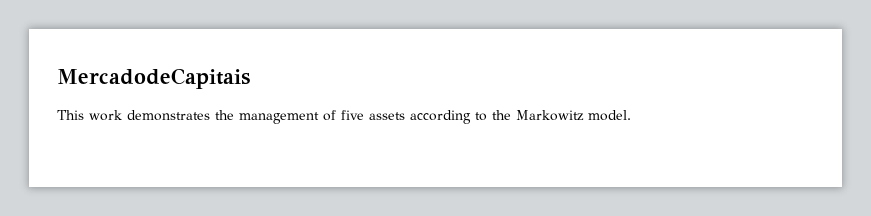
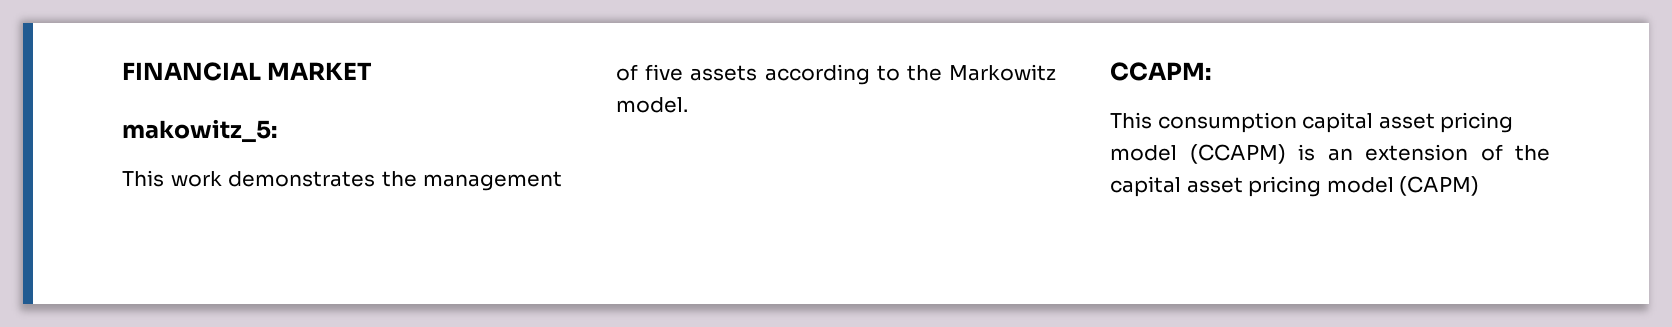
[57,68,250,89] MercadodeCapitais -> [122,62,373,81] [122,119,277,143] FINANCIAL MARKET // makowitz_5:
(631, 115) none -> [1110,62,1211,81] [1110,112,1514,133] [1110,144,1550,164] [1110,176,1480,197] // CCAPM: // This consumption capital asset pricing model (CCAPM) is an extension of the capital asset pricing model (CAPM)

